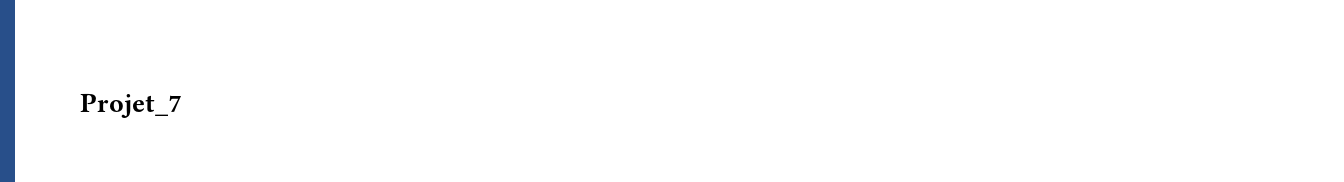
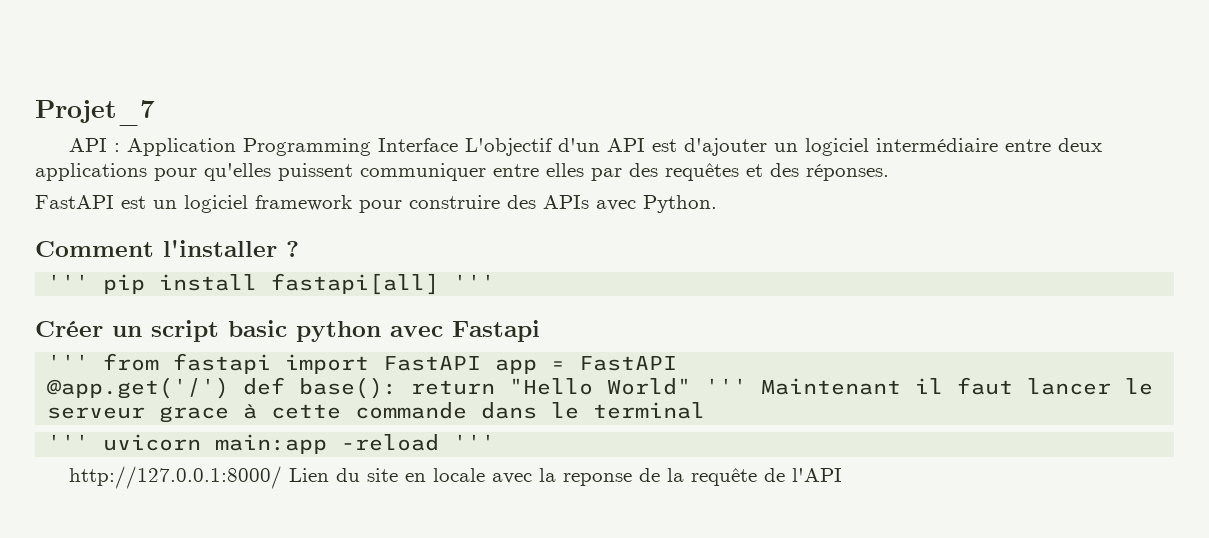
(182, 105) none -> [68,138,1102,156] [35,163,889,181] [35,195,717,213] [35,239,299,257] [47,273,496,295] [35,320,540,342] [47,353,678,374] [47,377,1154,399] [47,402,706,423] [47,434,496,454] [68,466,842,489] // API : Application Programming Interface L'objectif d'un API est d'ajouter un logiciel intermédiaire entre deux applications pour qu'elles puissent communiquer entre elles par des requêtes et des réponses. // FastAPI est un logiciel framework pour construire des APIs avec Python. // Comment l'installer ? // ''' pip install fastapi[all] ''' // Créer un script basic python avec Fastapi // ''' from fastapi import FastAPI app = FastAPI // @app.get('/') def base(): return "Hello World" ''' Maintenant il faut lancer le serveur grace à cette commande dans le terminal // ''' uvicorn main:app -reload ''' // http://127.0.0.1:8000/ Lien du site en locale avec la reponse de la requête de l'API

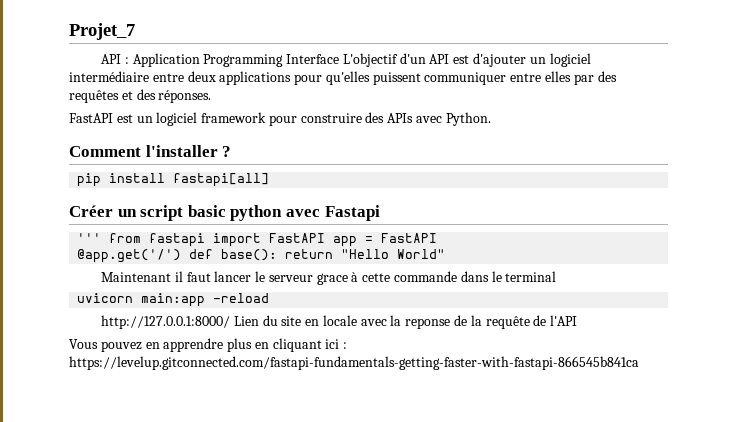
[47,274,90,290] ''' -> (232, 151) none
[453,274,496,290] ''' -> (270, 180) none
[705,378,748,394] ''' -> (446, 254) //
[47,434,90,450] ''' -> (557, 276) none
[453,434,496,450] ''' -> (270, 298) none
(842, 475) none -> [69,338,348,352] [69,356,639,370] // Vous pouvez en apprendre plus en cliquant ici : https://levelup.gitconnected.com/fastapi-fundamentals-getting-faster-with-fastapi-866545b841ca

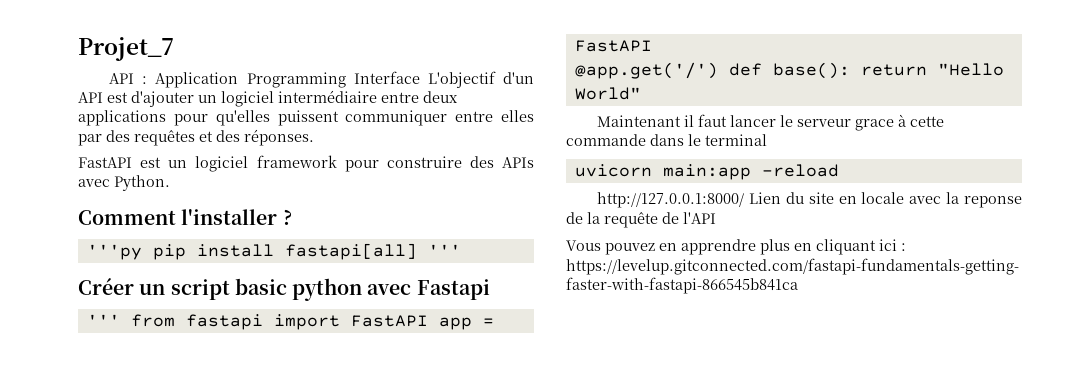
(232, 151) none -> [86,244,142,260] '''py
(270, 180) none -> [427,244,461,256] '''

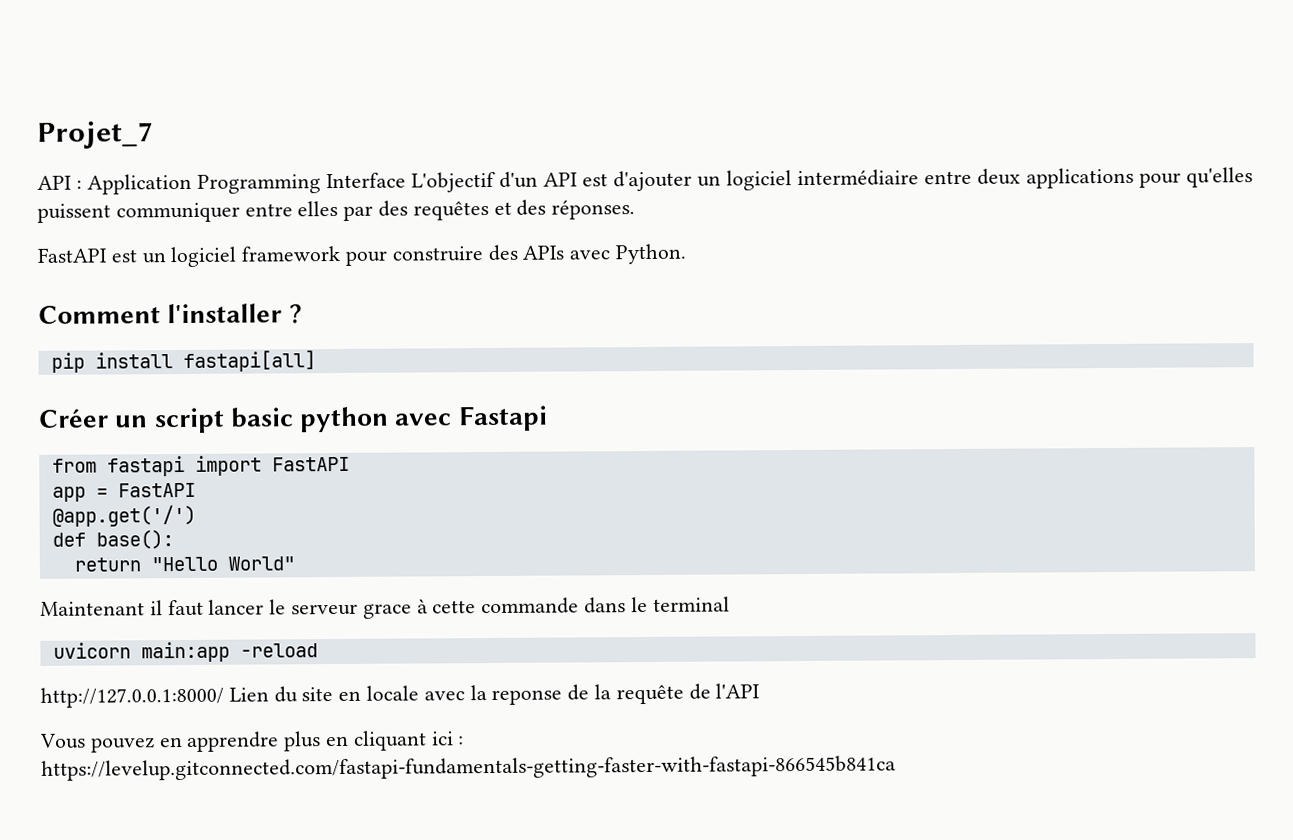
[86,244,142,260] '''py -> (303, 314) none
[427,244,461,256] ''' -> (316, 361) none
[86,314,120,326] ''' -> (548, 418) none
(428, 321) none -> (350, 464) //
(718, 70) none -> (196, 515) //
(850, 70) none -> (174, 540) //

